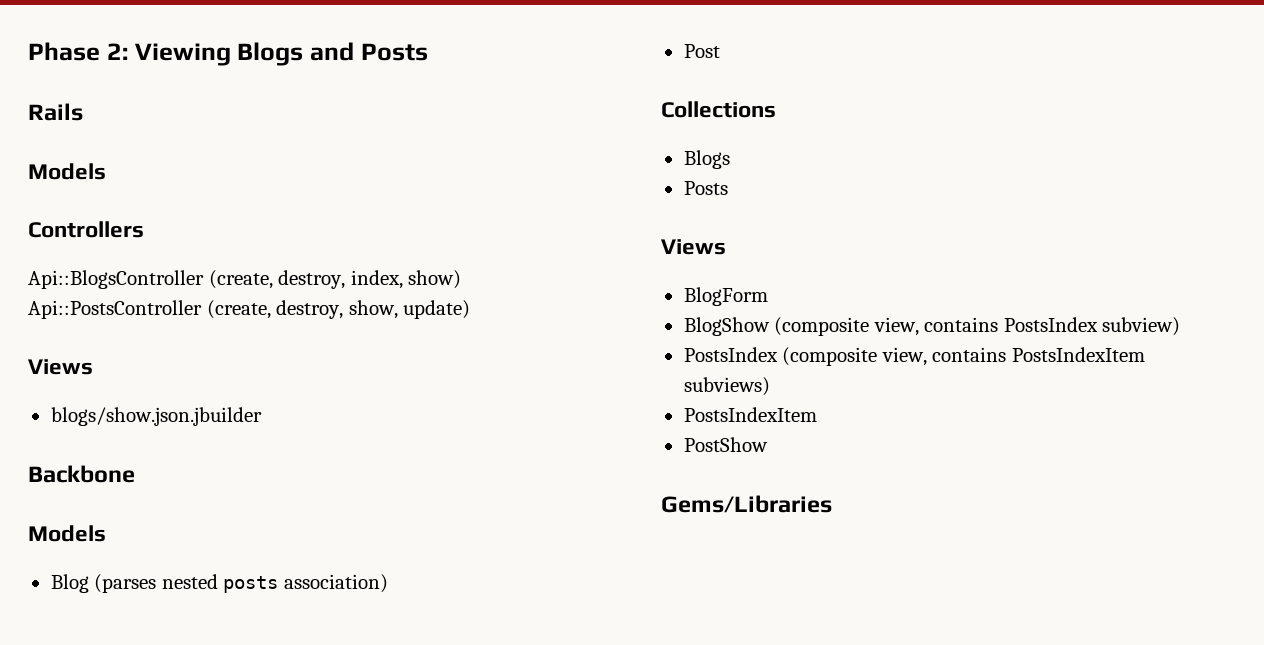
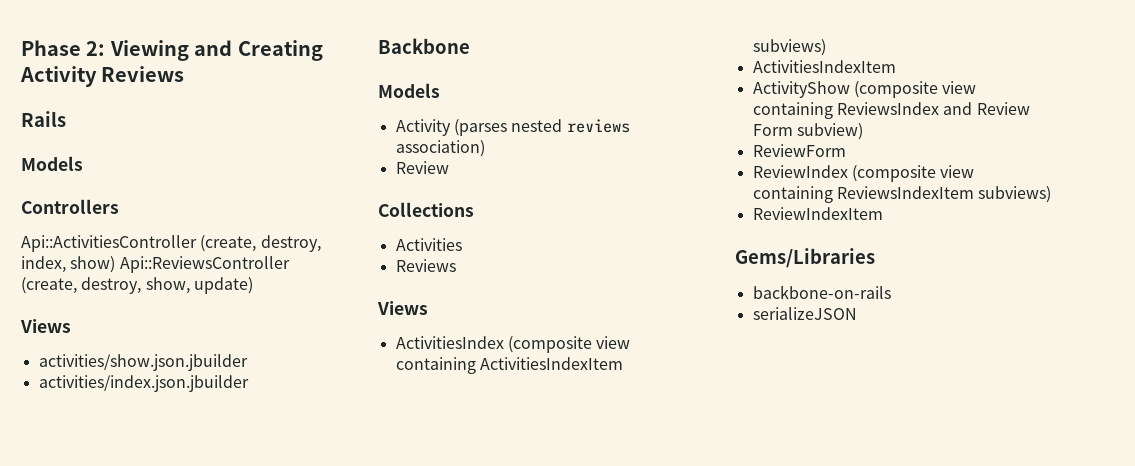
[237,42,428,66] Blogs and Posts -> [194,40,323,61] [20,66,185,87] and Creating Activity Reviews
[28,270,204,289] Api::BlogsController -> [21,235,197,252] Api::ActivitiesController
[28,300,202,319] Api::PostsController -> [119,256,290,273] Api::ReviewsController
[50,407,262,426] blogs/show.json.jbuilder -> [38,354,248,371] [38,375,249,392] activities/show.json.jbuilder // activities/index.json.jbuilder
[50,574,89,593] Blog -> [395,119,451,136] Activity
[223,576,279,593] posts -> [566,119,630,133] reviews
[683,44,720,58] Post -> [395,161,449,174] Review
[683,150,730,169] [683,181,728,195] [661,239,726,255] [683,287,768,306] [683,317,1181,336] [683,347,1145,366] [683,377,770,396] [683,407,817,422] [683,437,768,452] Blogs // Posts // Views // BlogForm // BlogShow (composite view, contains PostsIndex subview) // PostsIndex (composite view, contains PostsIndexItem subviews) // PostsIndexItem // PostShow -> [395,238,462,251] [395,259,456,272] [377,301,428,315] [395,336,631,353] [395,357,623,374] [752,39,826,56] [752,60,896,73] [752,81,977,98] [752,102,1030,119] [752,123,863,140] [752,144,846,157] [752,165,975,182] [752,186,1052,203] [752,207,883,220] Activities // Reviews // Views // ActivitiesIndex (composite view containing ActivitiesIndexItem subviews) // ActivitiesIndexItem // ActivityShow (composite view containing ReviewsIndex and Review Form subview) // ReviewForm // ReviewIndex (composite view containing ReviewsIndexItem subviews) // ReviewIndexItem
(832, 504) none -> [752,285,891,299] [752,307,857,320] // backbone-on-rails // serializeJSON

